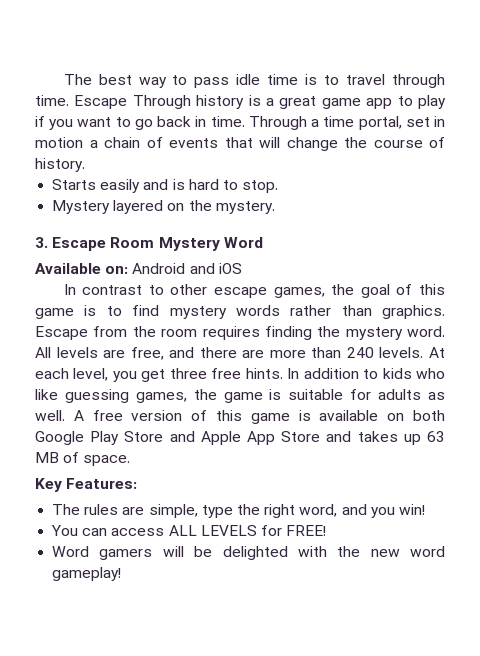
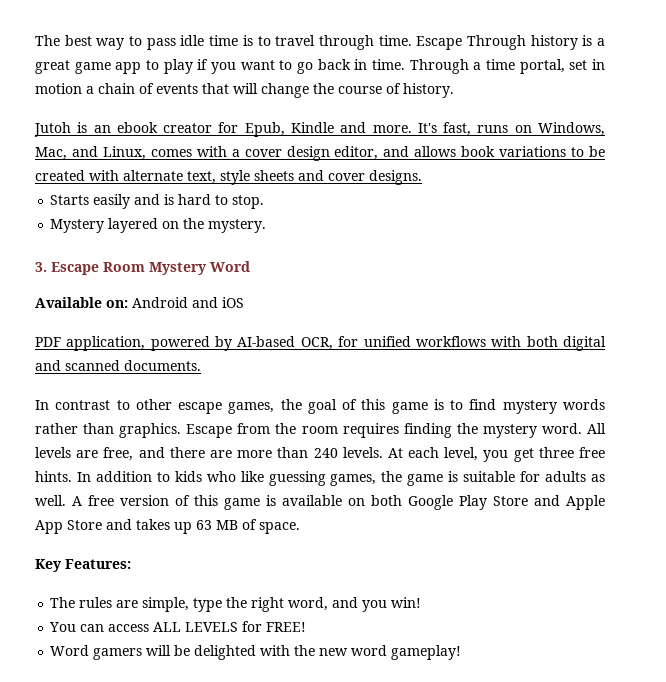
(85, 165) none -> [34,122,605,137] [35,146,605,161] [35,170,422,185] // Jutoh is an ebook creator for Epub, Kindle and more. It's fast, runs on Windows, Mac, and Linux, comes with a cover design editor, and allows book variations to be created with alternate text, style sheets and cover designs.
(242, 268) none -> [35,336,607,351] [35,360,201,371] // PDF application, powered by AI-based OCR, for unified workflows with both digital and scanned documents.

